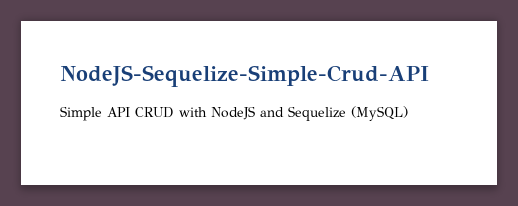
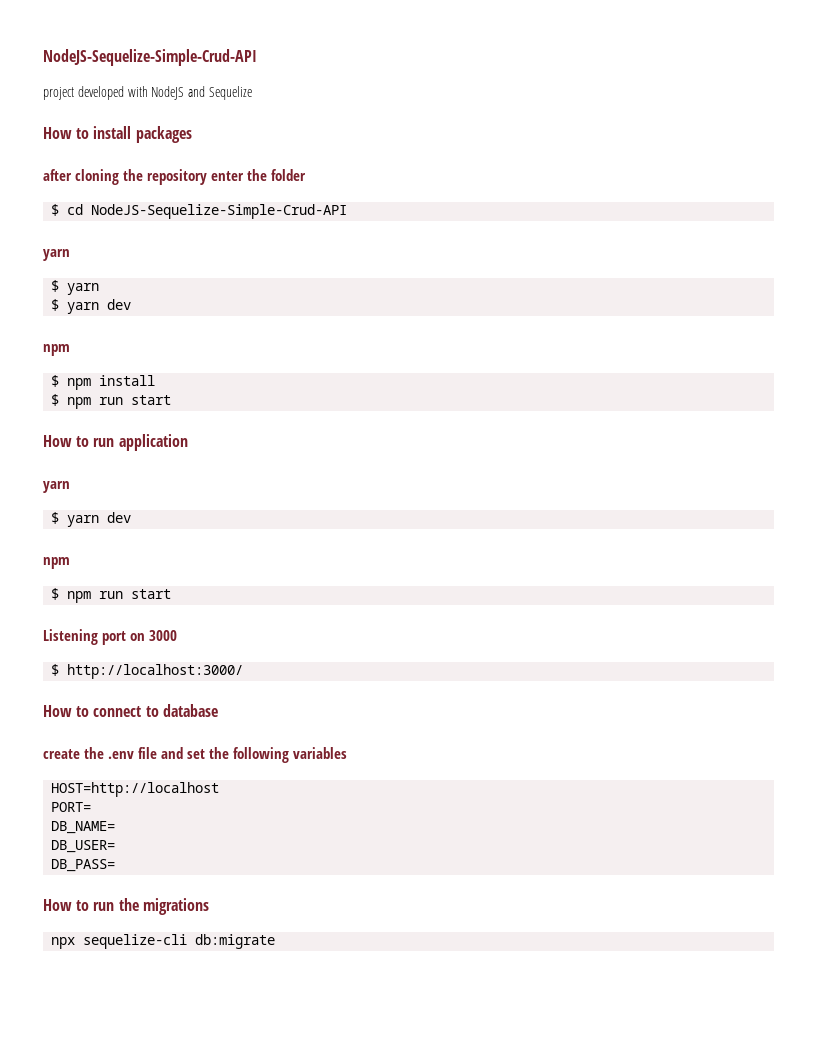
[60,65,429,87] [60,106,174,121] NodeJS-Sequelize-Simple-Crud-API // Simple API CRUD -> [43,49,257,66] [43,86,124,100] NodeJS-Sequelize-Simple-Crud-API // project developed
[351,106,408,121] (MySQL) -> [43,126,192,143] [43,169,306,185] [51,204,348,219] [43,249,70,261] [51,280,100,295] [51,299,132,314] [43,344,70,356] [51,375,156,390] [51,394,172,409] [43,434,188,451] [43,481,70,493] [51,512,132,527] [43,557,70,569] [51,588,172,603] [43,629,177,645] [51,664,244,679] [43,704,218,717] [43,747,347,763] [51,782,220,797] [51,802,92,812] [51,821,116,834] [51,840,116,853] [51,859,116,872] [43,898,209,915] [51,934,276,949] // How to install packages // after cloning the repository enter the folder // $ cd NodeJS-Sequelize-Simple-Crud-API // yarn // $ yarn // $ yarn dev // npm // $ npm install // $ npm run start // How to run application // yarn // $ yarn dev // npm // $ npm run start // Listening port on 3000 // $ http://localhost:3000/ // How to connect to database // create the .env file and set the following variables // HOST=http://localhost // PORT= // DB_NAME= // DB_USER= // DB_PASS= // How to run the migrations // npx sequelize-cli db:migrate

